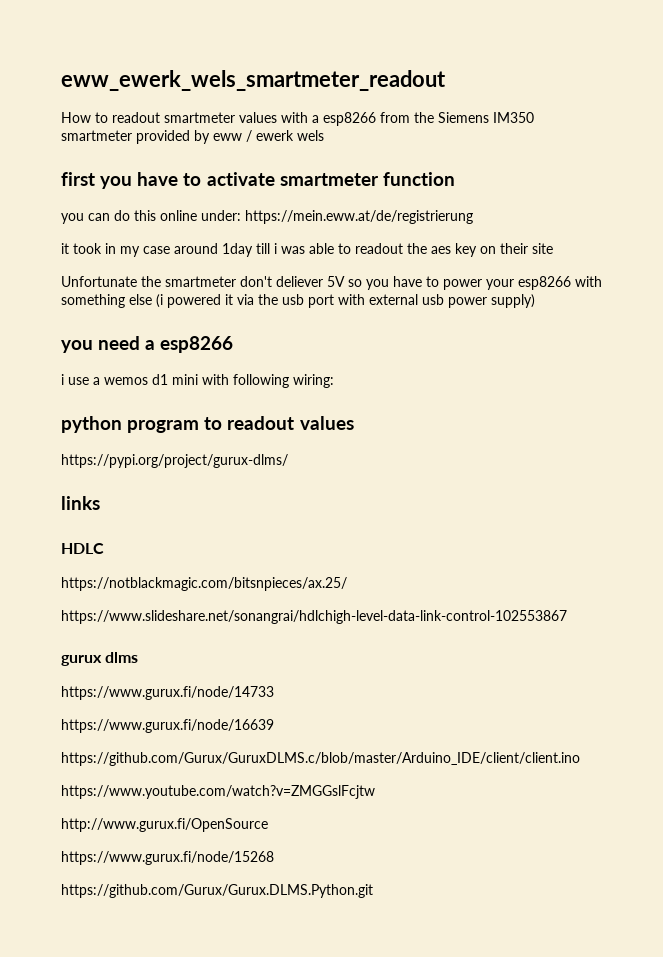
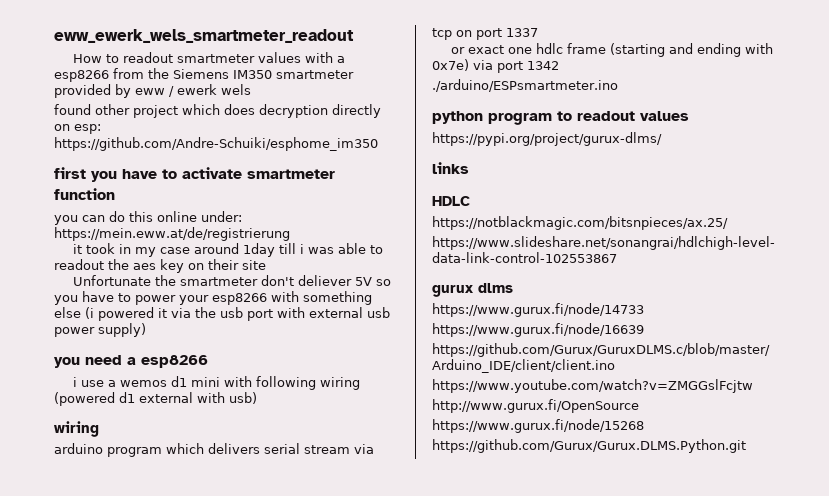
(324, 135) none -> [54,104,381,118] [54,124,101,134] [54,137,378,151] // found other project which does decryption directly on esp: https://github.com/Andre-Schuiki/esphome_im350
[293,374,334,388] wiring: -> [319,377,360,390] [54,392,257,406] [54,421,99,437] [54,443,374,457] [432,28,538,40] [450,43,773,57] [432,59,559,73] [432,79,618,92] wiring (powered d1 external with usb) // wiring // arduino program which delivers serial stream via tcp on port 1337 // or exact one hdlc frame (starting and ending with 0x7e) via port 1342 // ./arduino/ESPsmartmeter.ino

